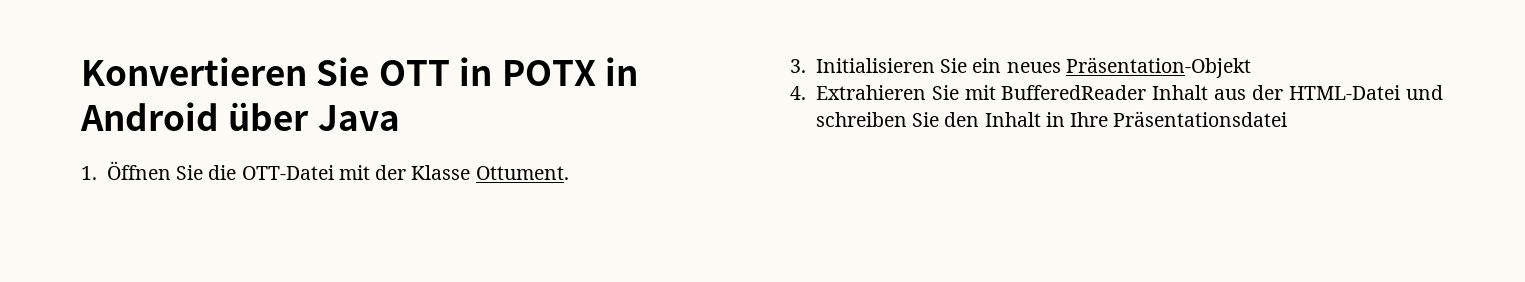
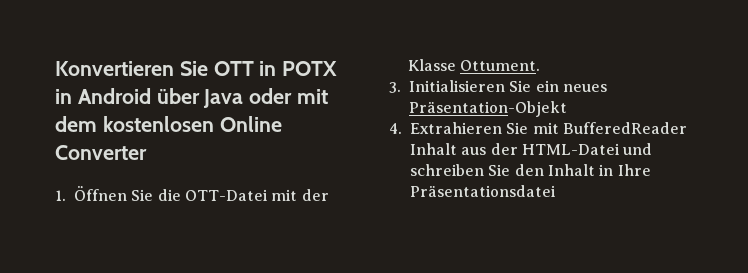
(400, 118) none -> [249,88,329,104] [55,116,282,132] [55,145,147,160] oder mit dem kostenlosen Online Converter

